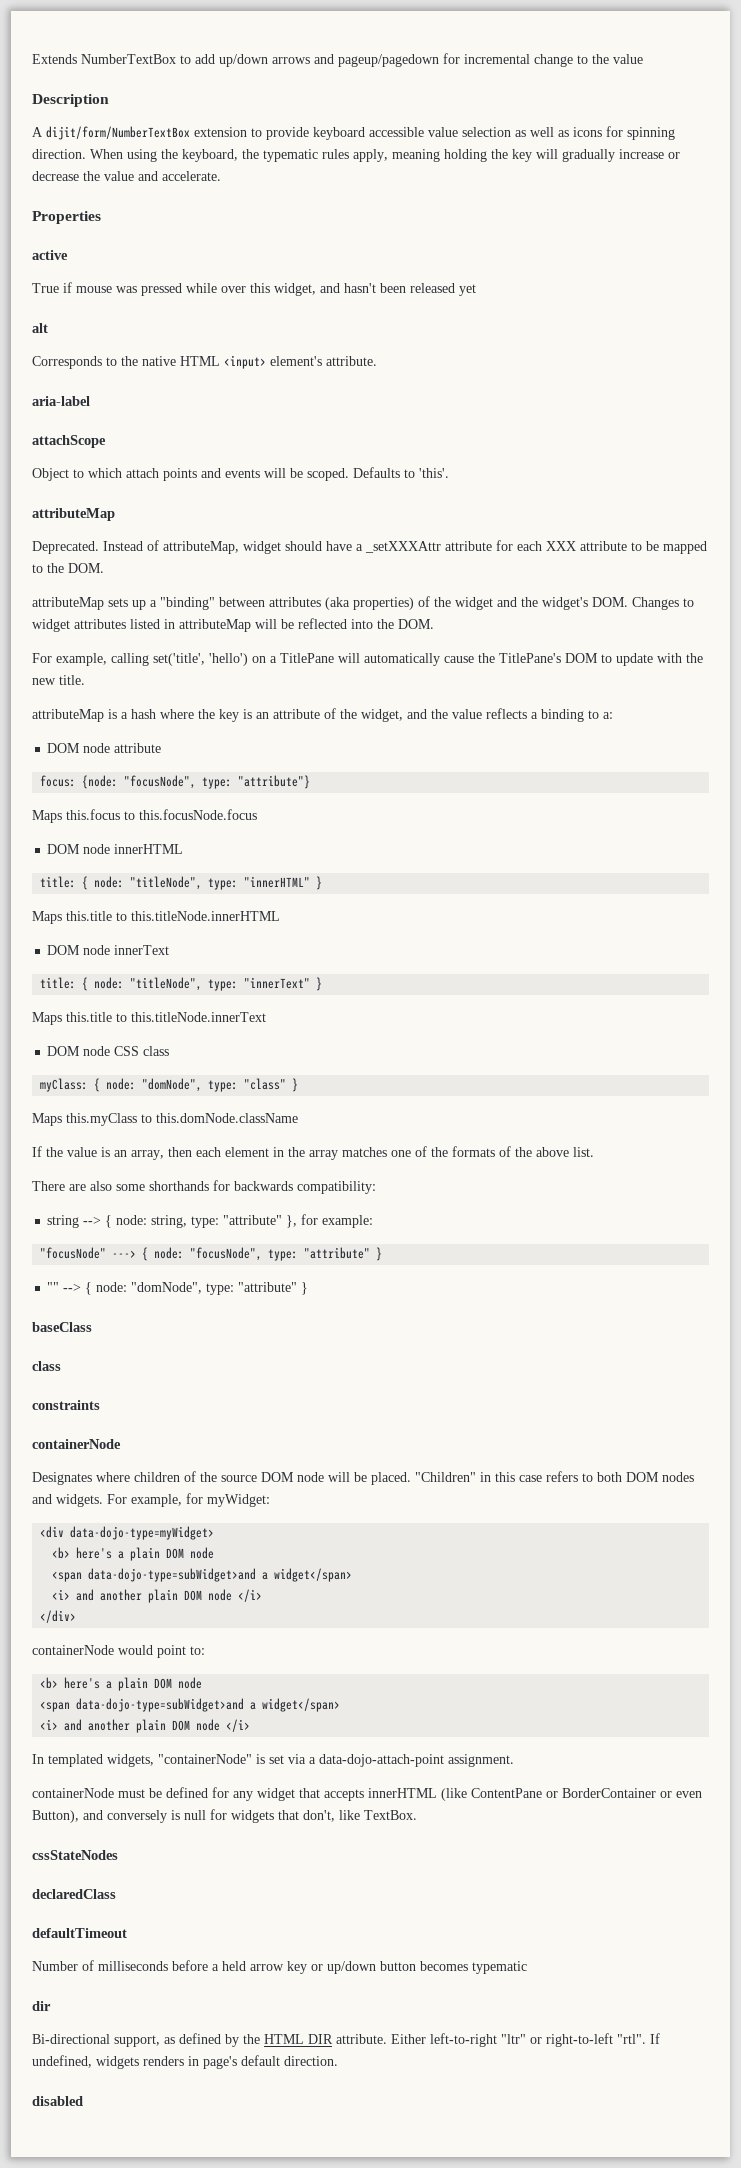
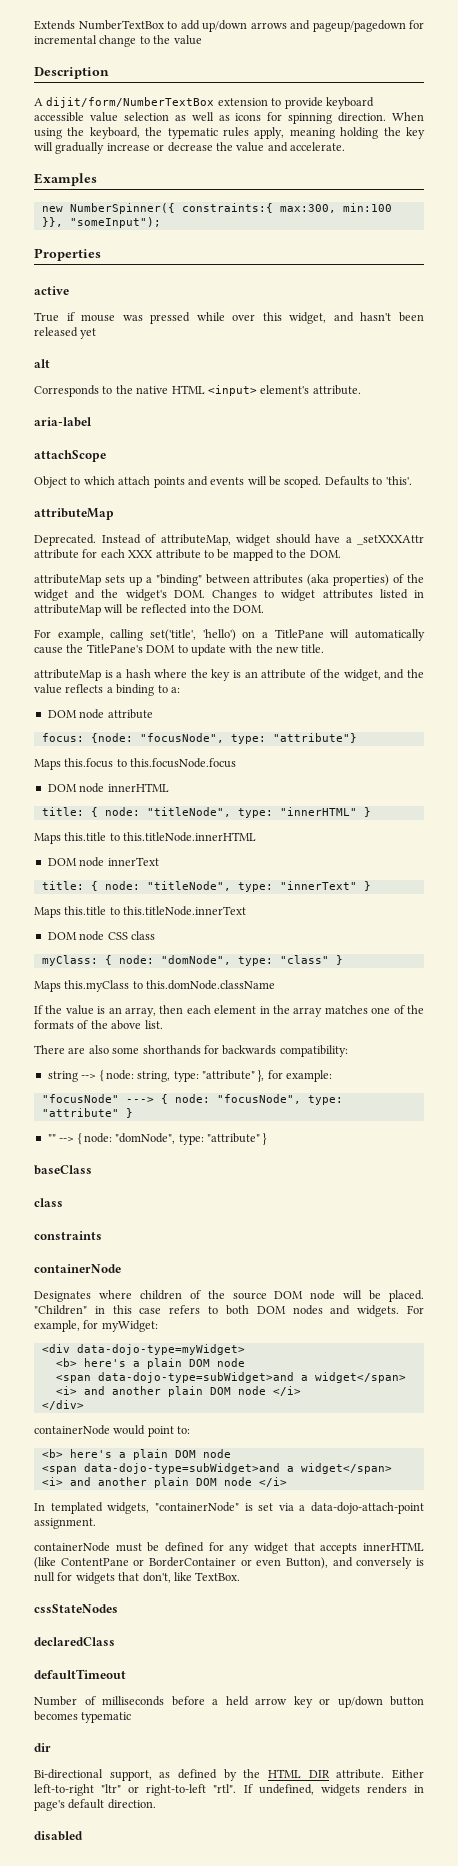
(221, 176) none -> [34,173,97,186] [41,203,392,214] [41,217,161,228] // Examples // new NumberSpinner({ constraints:{ max:300, min:100 }}, "someInput");

